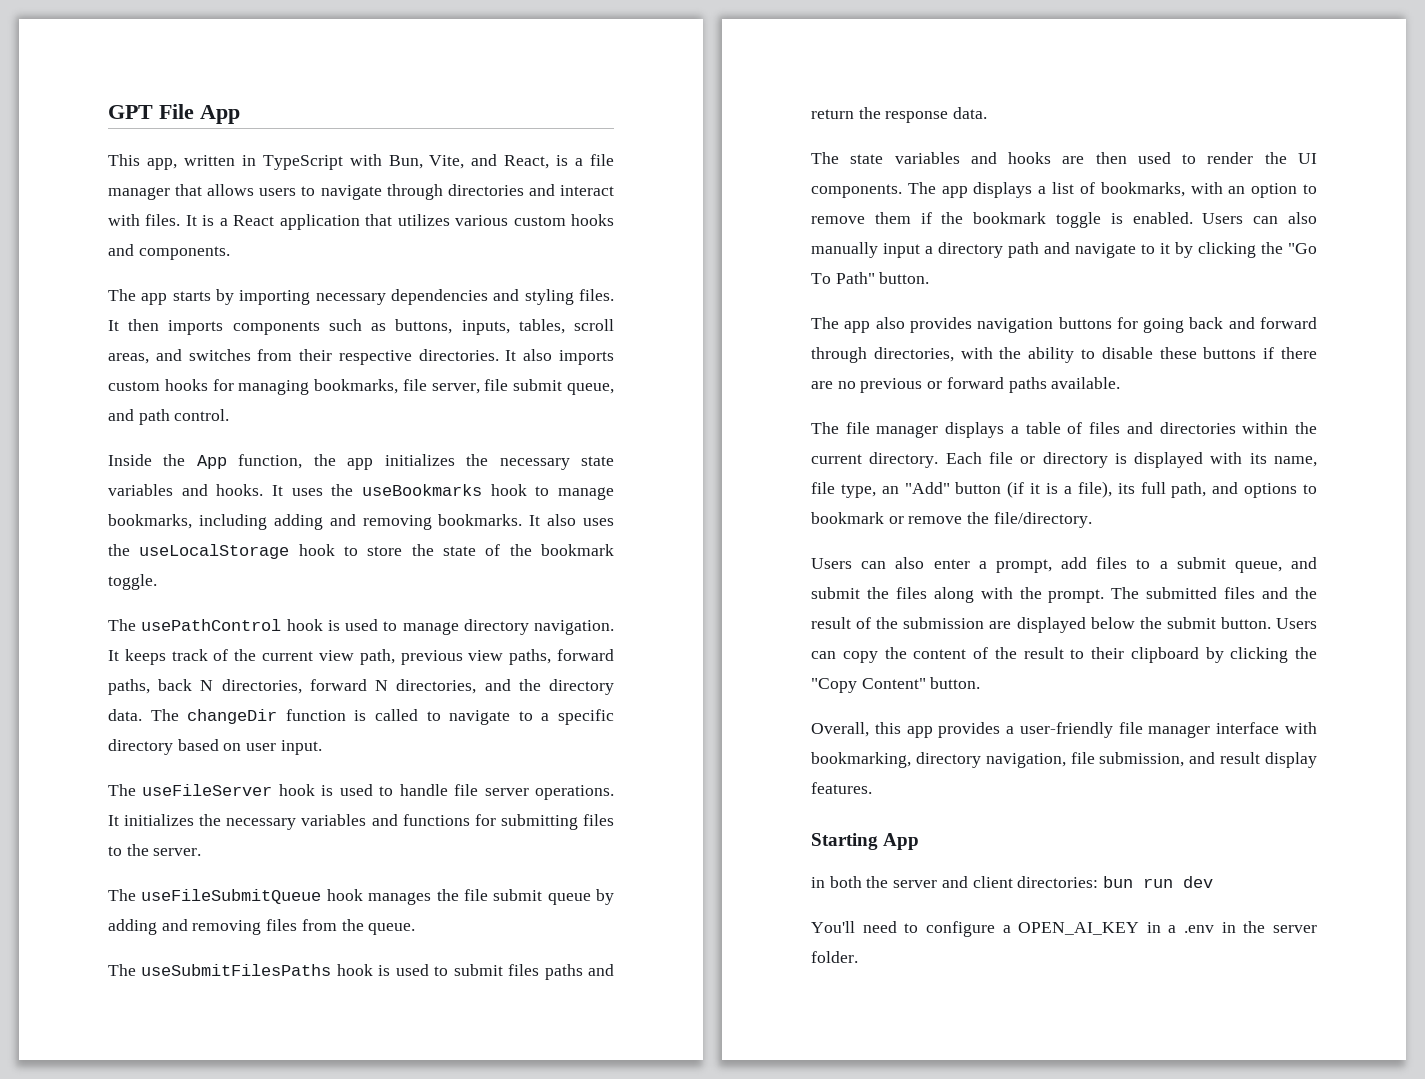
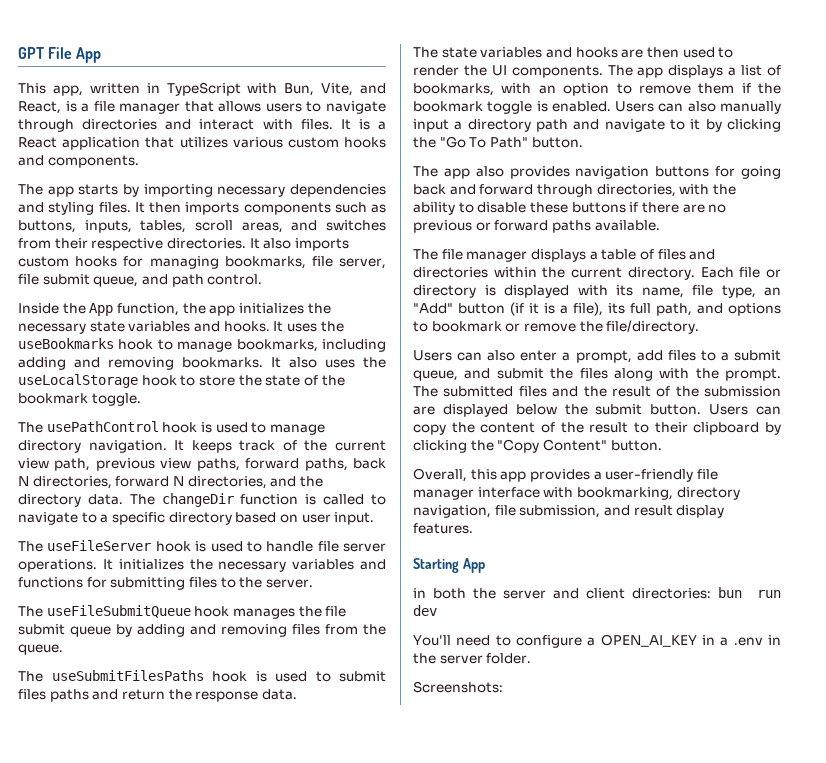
(858, 957) none -> [413,681,503,693] // Screenshots:

